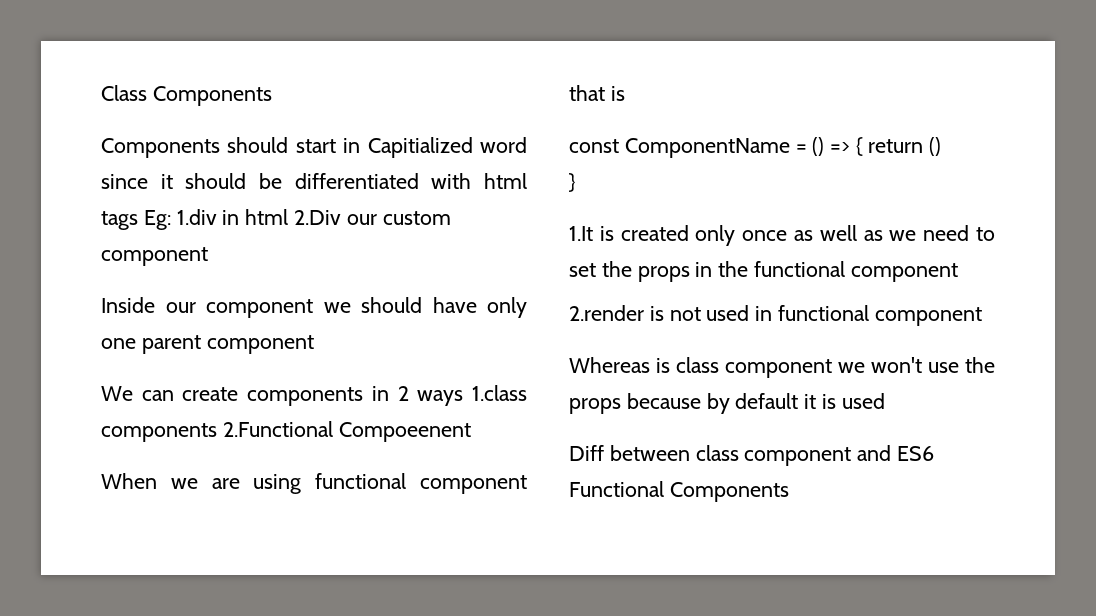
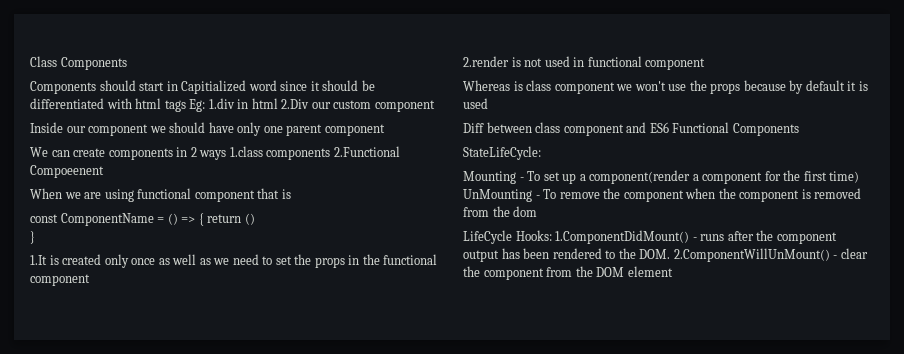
(789, 492) none -> [463,146,541,160] [463,170,860,184] [463,188,862,202] [463,206,538,217] [463,230,837,244] [463,248,868,262] [463,266,673,280] // StateLifeCycle: // Mounting - To set up a component(render a component for the first time) UnMounting - To remove the component when the component is removed from the dom // LifeCycle Hooks: 1.ComponentDidMount() - runs after the component output has been rendered to the DOM. 2.ComponentWillUnMount() - clear the component from the DOM element

